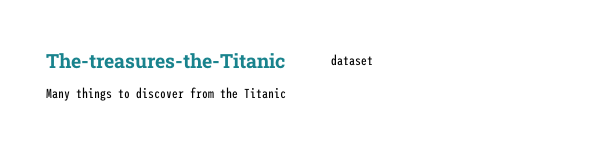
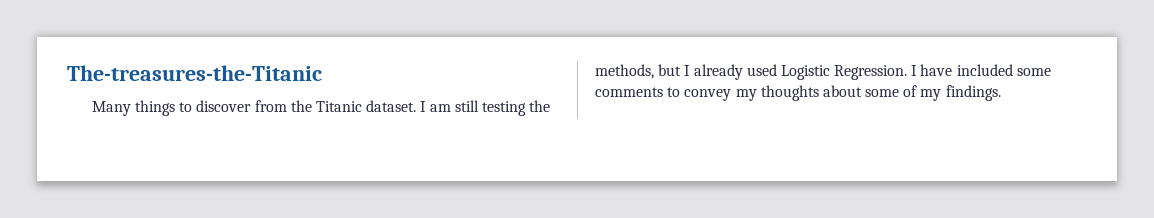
[331,54,373,66] dataset -> [366,100,551,116] [595,64,1051,80] [595,85,1001,101] dataset. I am still testing the methods, but I already used Logistic Regression. I have included some comments to convey my thoughts about some of my findings.

